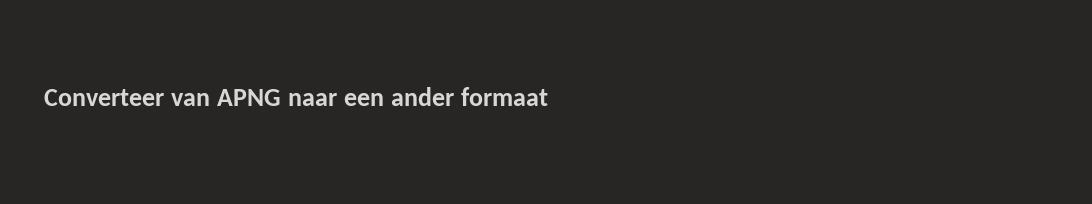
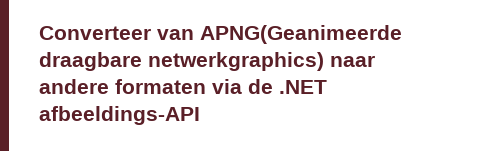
[217,87,549,106] APNG naar een ander formaat -> [200,25,402,44] [39,52,375,71] [39,79,327,94] [39,106,200,125] APNG(Geanimeerde draagbare netwerkgraphics) naar andere formaten via de .NET afbeeldings-API

